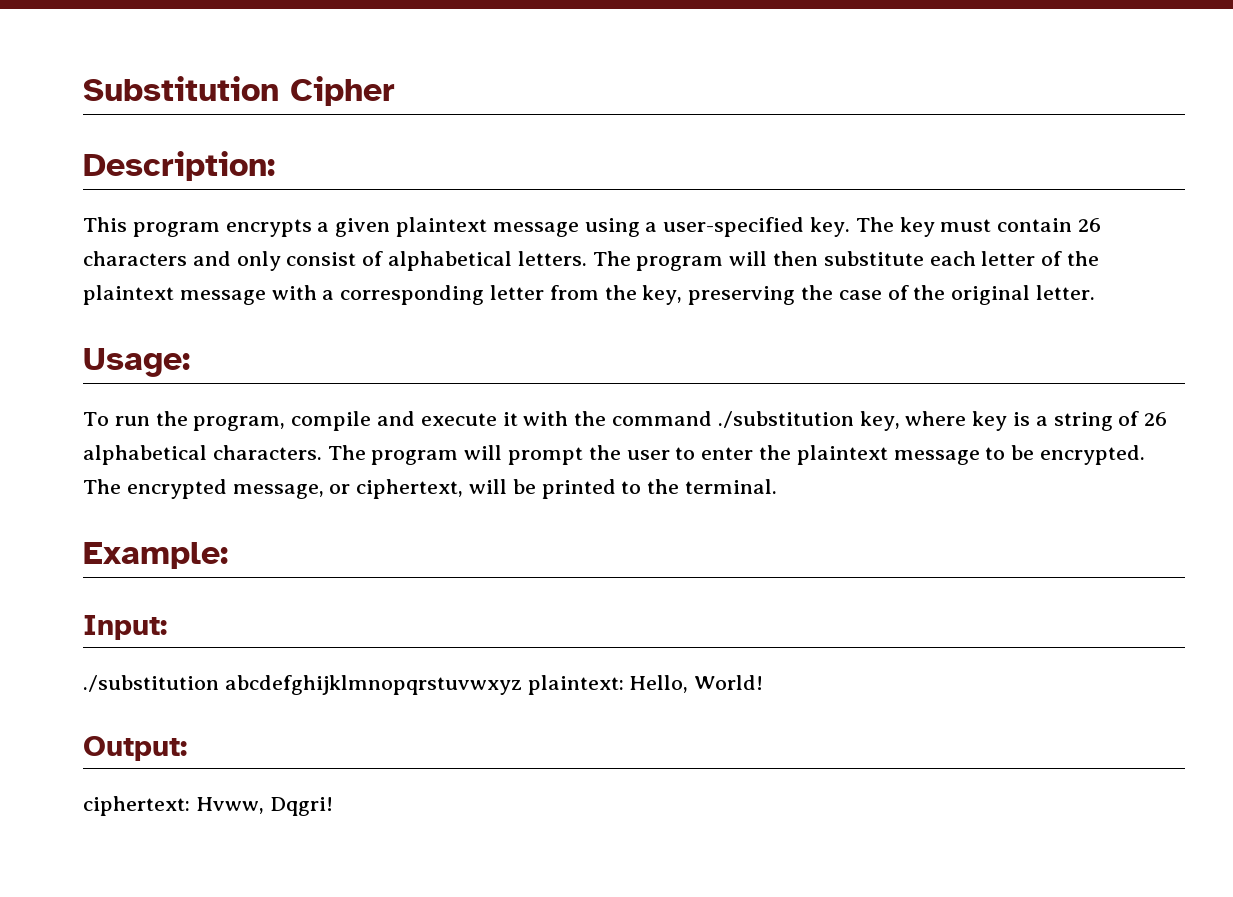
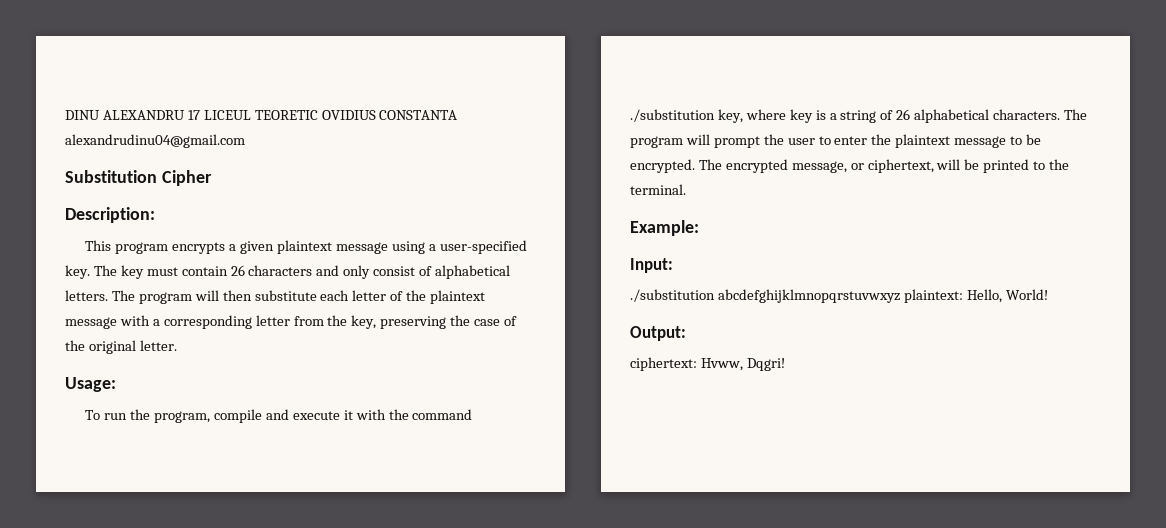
(83, 88) none -> [65,110,458,120] [65,134,245,148] DINU ALEXANDRU 17 LICEUL TEORETIC OVIDIUS CONSTANTA alexandrudinu04@gmail.com //

